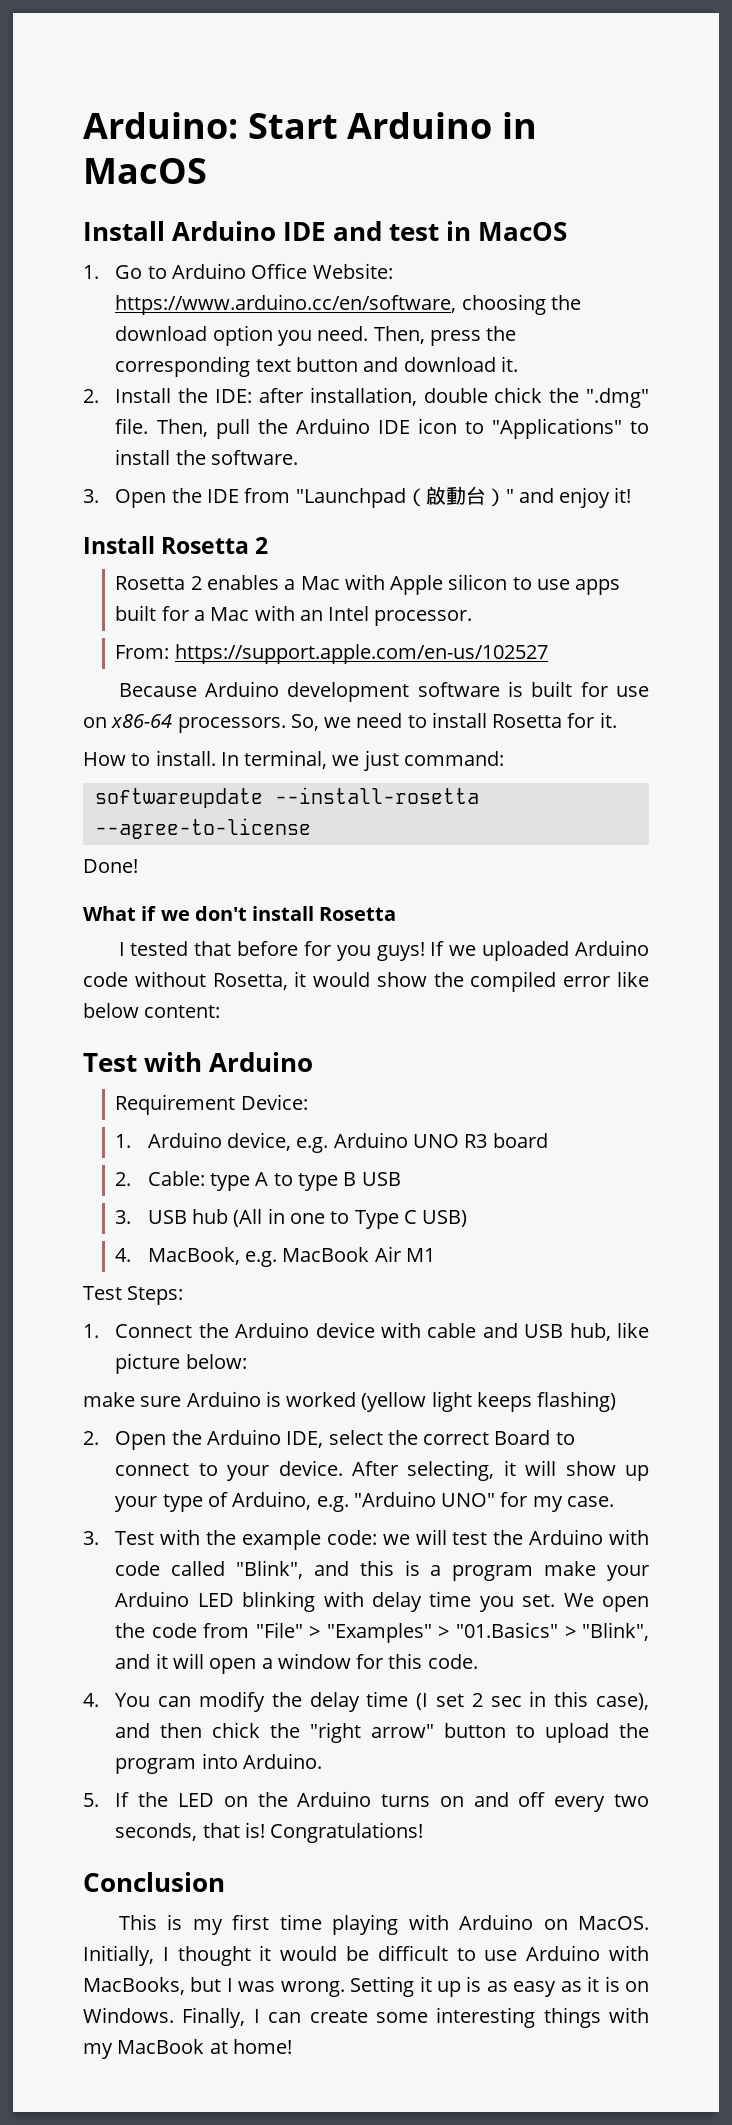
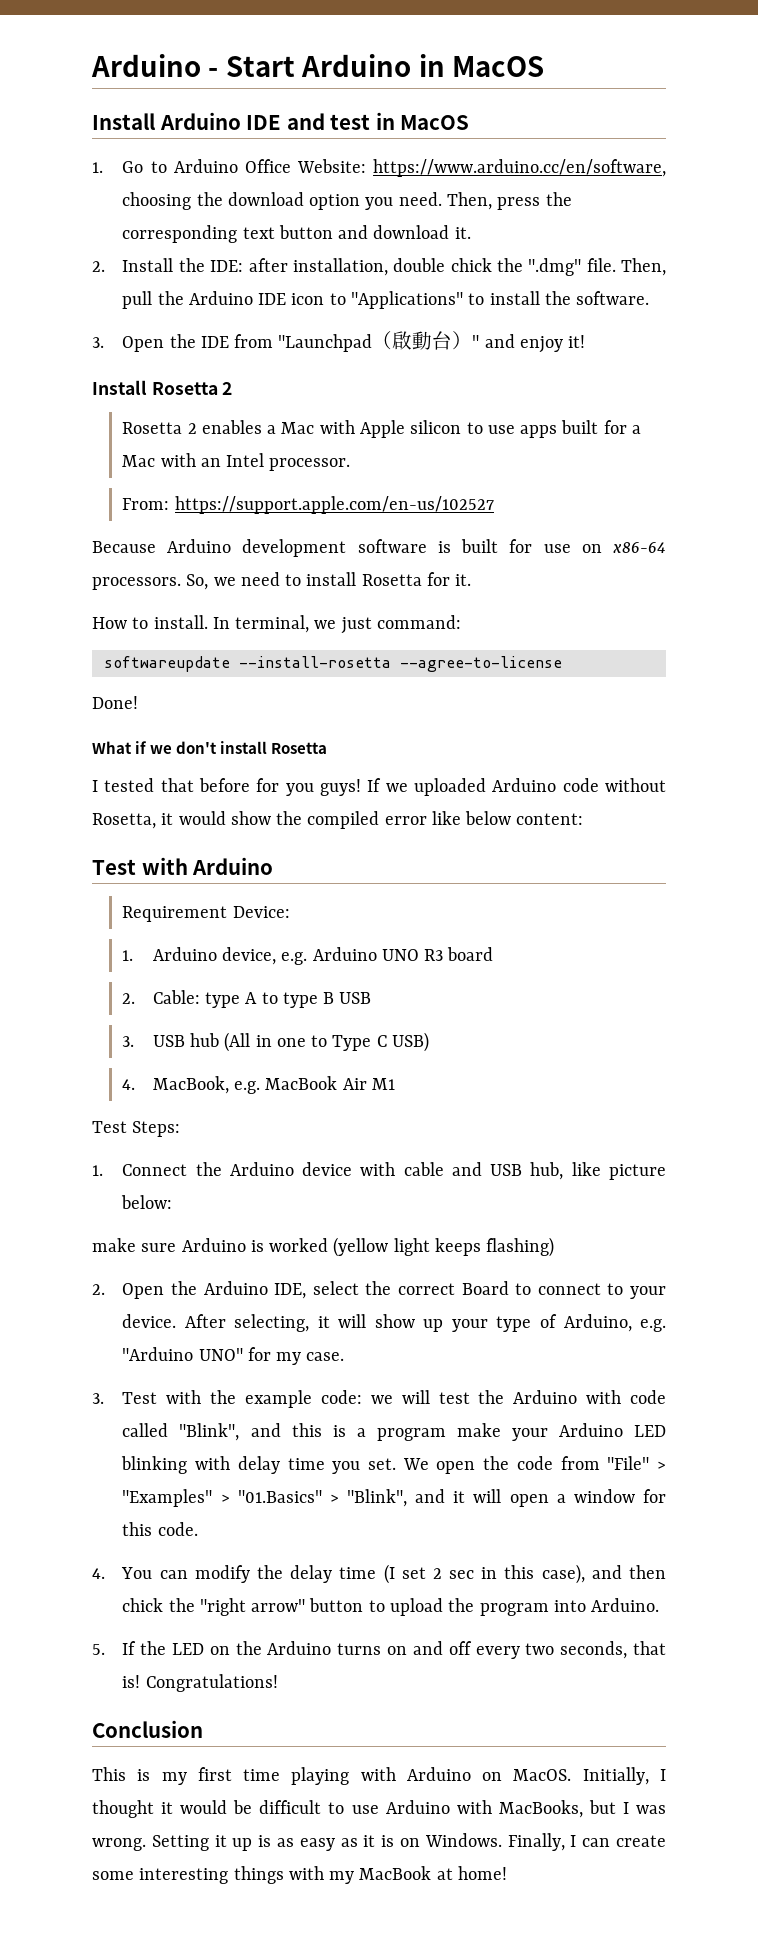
[83,112,238,139] Arduino: -> [91,54,219,77] Arduino -

